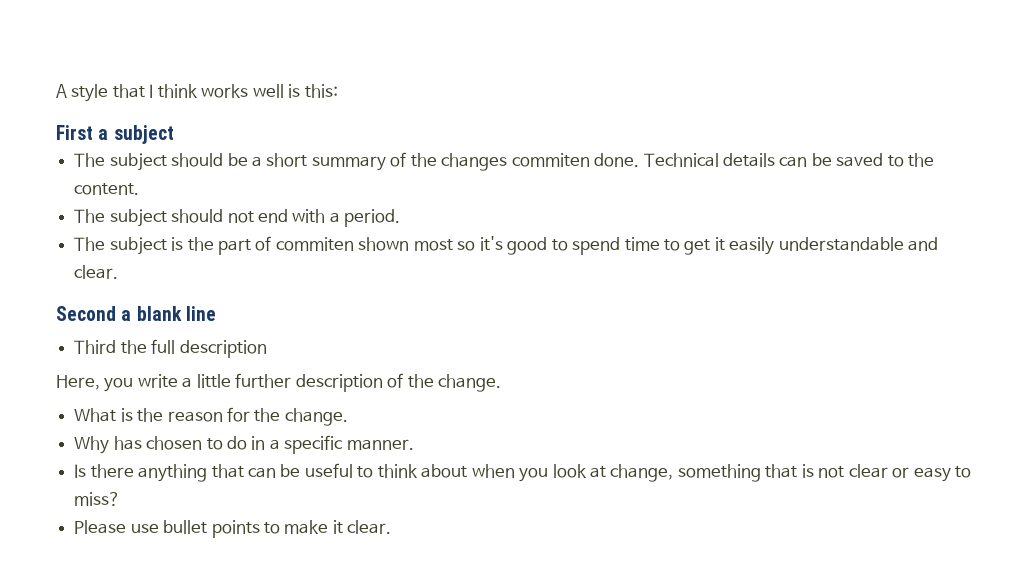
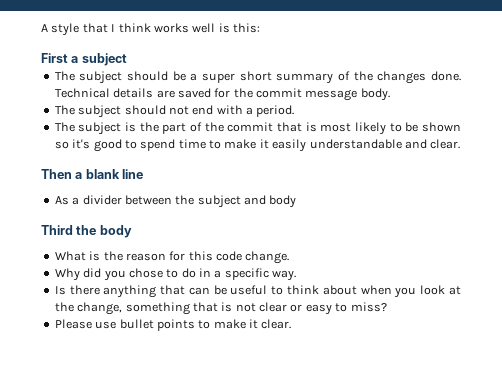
(262, 161) none -> [202,73,236,83] super
[511,153,590,167] commiten -> (427, 77) none
[779,153,935,167] [74,183,140,195] can be saved to the content. -> [156,88,390,101] are saved for the commit message body.
[275,237,453,251] commiten shown most -> [204,122,461,135] the commit that is most likely to be shown
[684,239,711,255] get -> [224,139,257,149] make
[56,306,116,321] Second -> [41,169,72,179] Then
[74,339,267,358] [56,373,502,392] Third the full description // Here, you write a little further description of the change. -> [54,195,297,208] [41,225,132,238] As a divider between the subject and body // Third the body
[254,408,281,422] the -> [188,251,242,261] this code
[113,436,203,450] has chosen -> [83,268,163,281] did you chose
[346,439,414,450] manner. -> [272,270,297,281] way.
(607, 472) none -> [54,302,74,312] the

